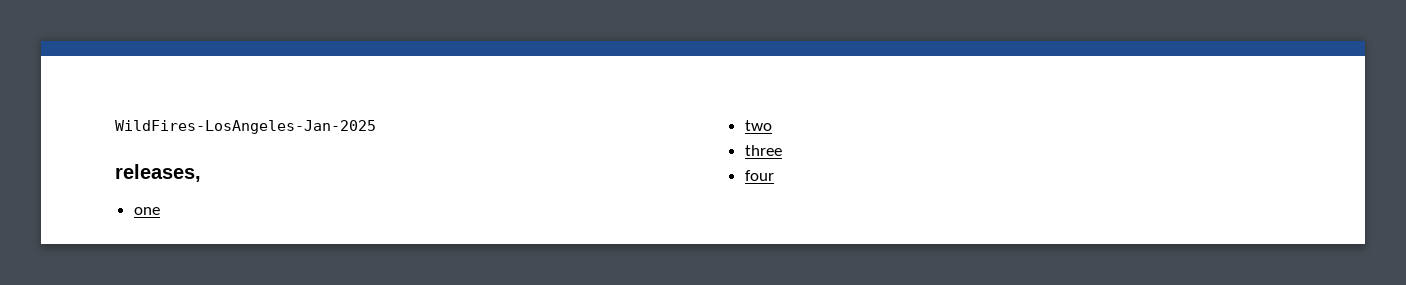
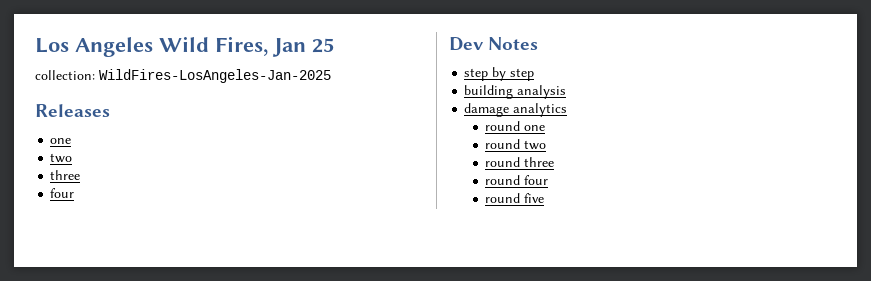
(115, 127) none -> [35,36,334,57] [35,70,95,80] Los Angeles Wild Fires, Jan 25 // collection:
[115,164,201,182] releases, -> [35,104,110,117] Releases
(774, 175) none -> [449,37,539,51] [464,67,535,81] [464,85,567,99] [464,103,568,117] [485,121,546,131] [485,139,547,150] [485,157,555,167] [485,175,549,185] [485,193,545,203] // Dev Notes // step by step // building analysis // damage analytics // round one // round two // round three // round four // round five

